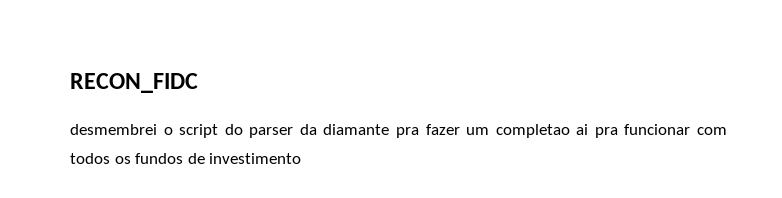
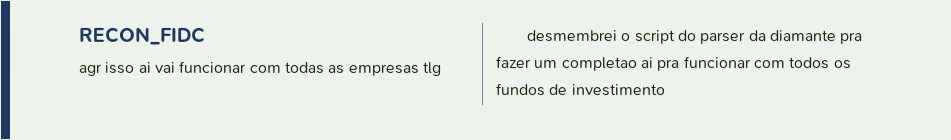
(198, 83) none -> [78,60,442,76] // agr isso ai vai funcionar com todas as empresas tlg

